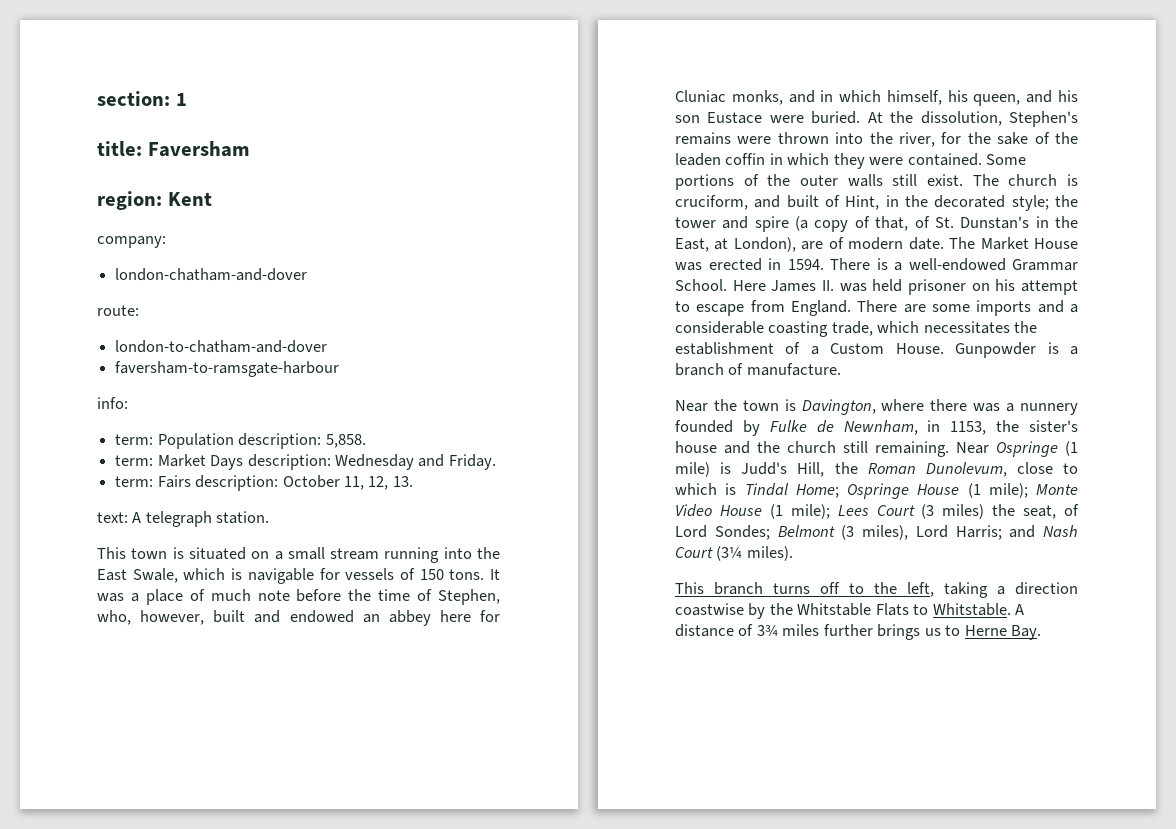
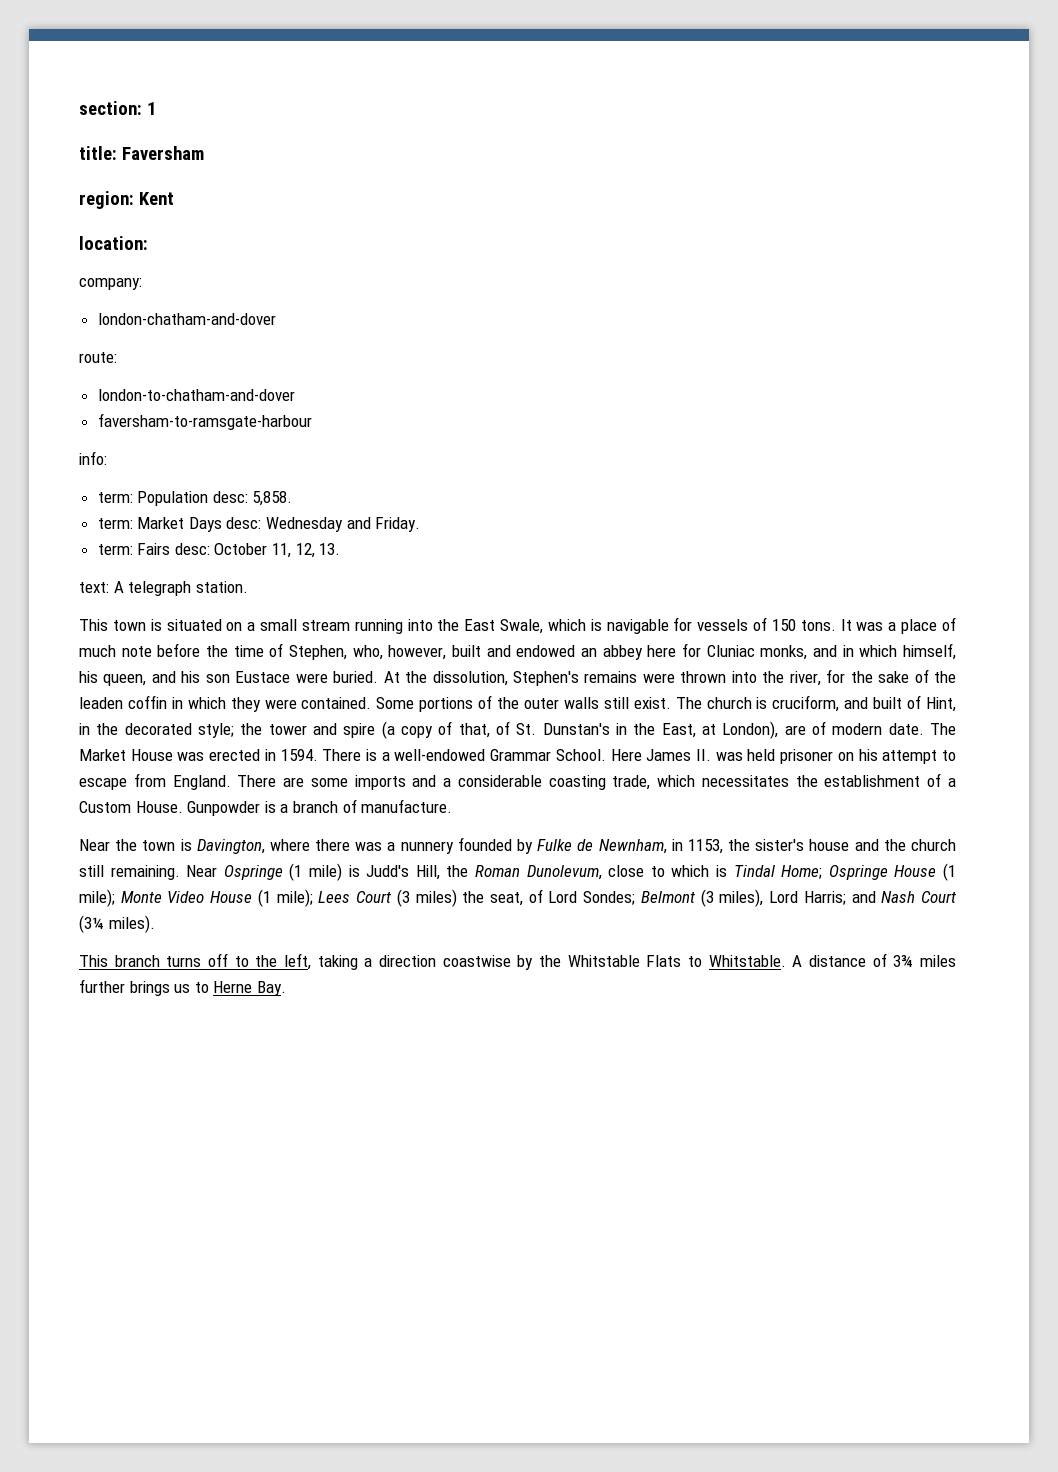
(212, 199) none -> [79,236,148,250] // location:
[238,433,322,449] description: -> [212,491,248,503] desc:
[247,454,331,470] description: -> [226,517,262,529] desc:
[195,475,279,491] description: -> [174,543,210,555] desc:

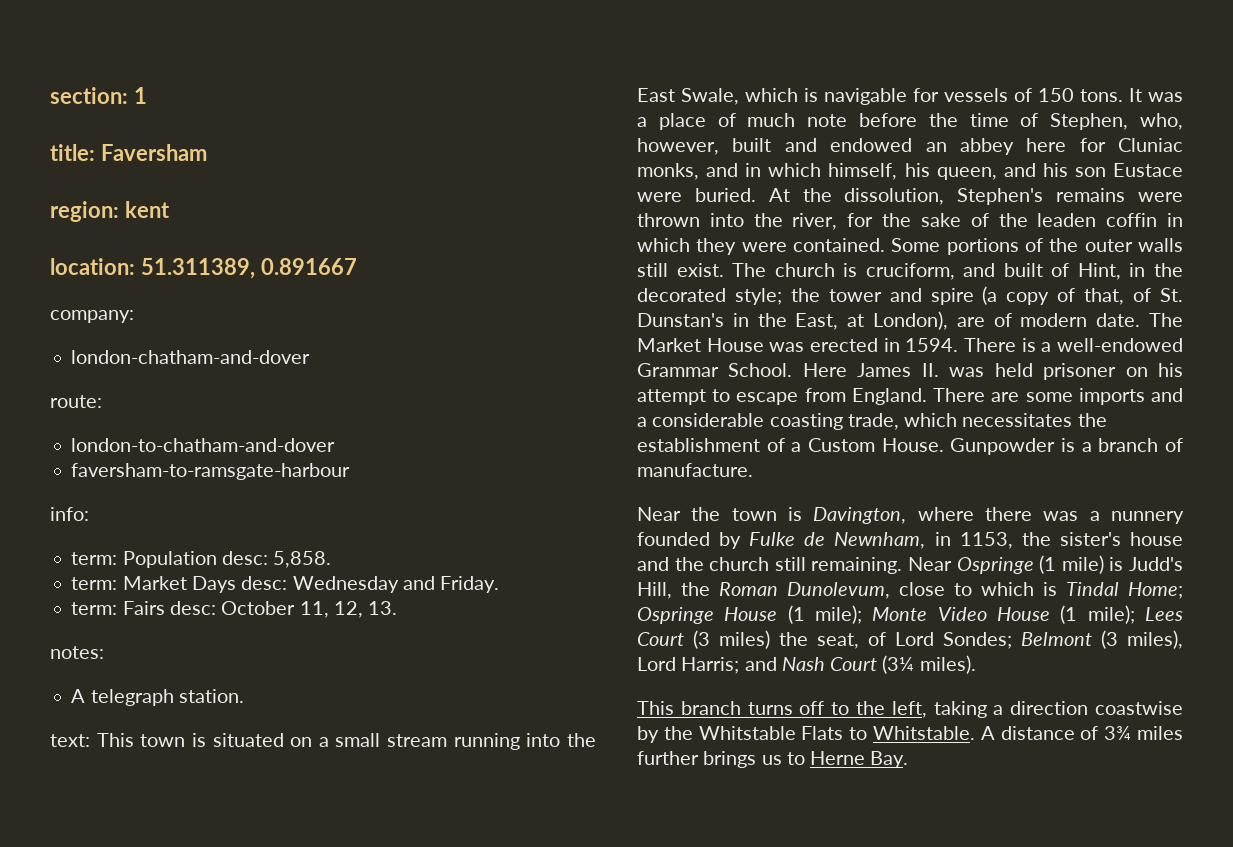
[138,192,174,205] Kent -> [124,201,170,218] kent
(148, 243) none -> [140,258,357,279] 51.311389, 0.891667
[79,582,109,593] text: -> [50,646,104,659] notes: //
(248, 587) none -> [50,734,90,747] text:

